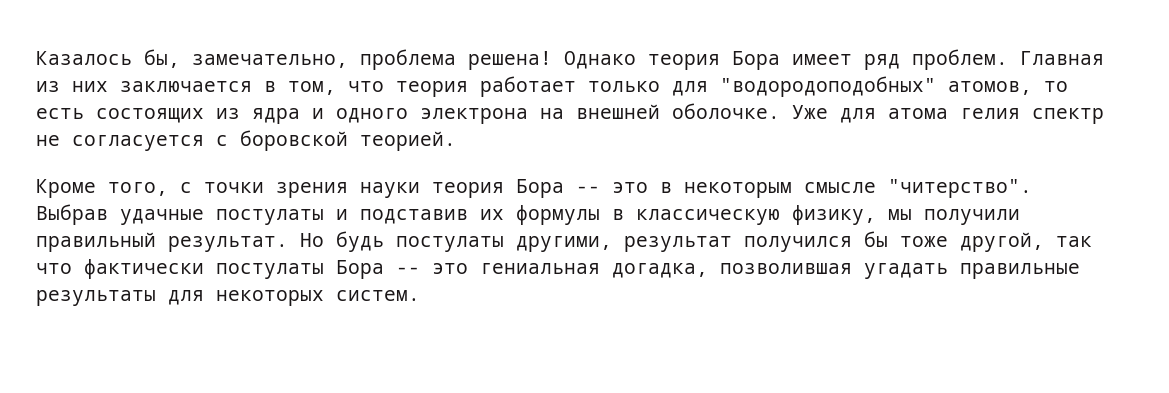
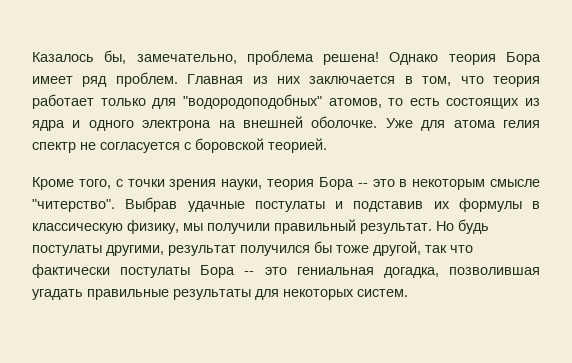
[360,182,420,198] науки -> [221,179,263,190] науки,

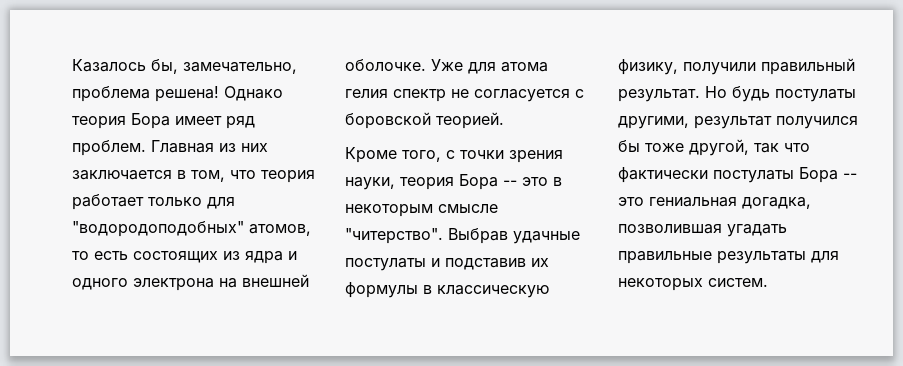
[183,223,203,231] мы -> (678, 67) none

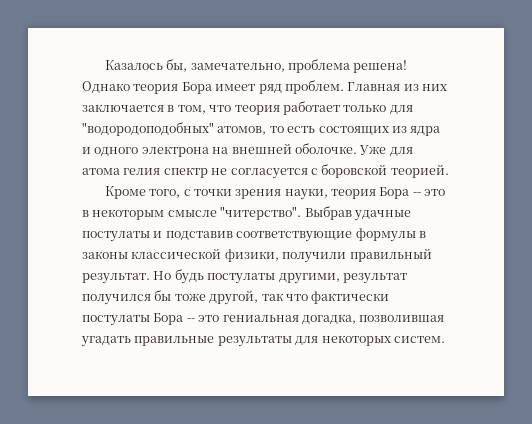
[531,258,549,267] их -> [236,231,353,242] соответствующие
[437,285,549,298] [618,59,678,75] классическую физику, -> [82,248,279,262] законы классической физики,

